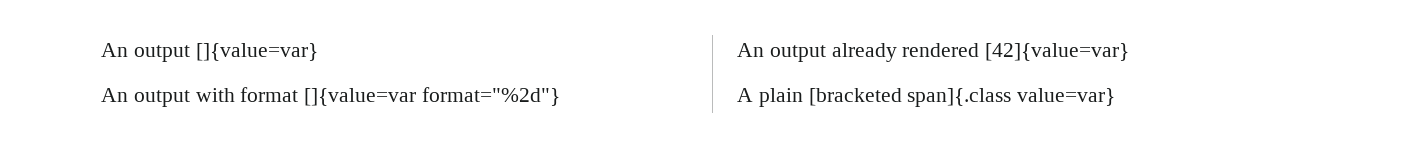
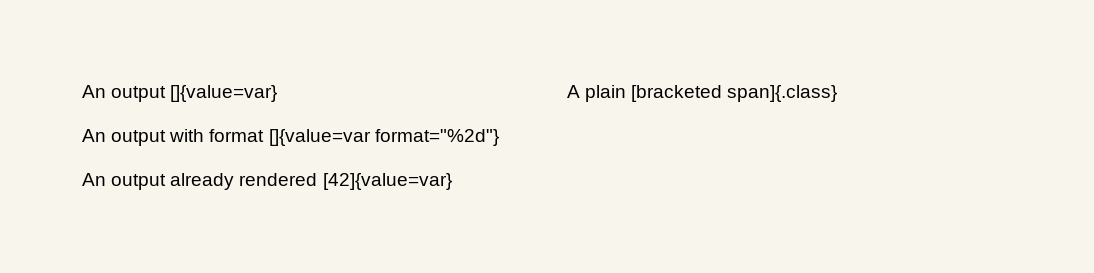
[907,88,1116,107] span]{.class value=var} -> [727,85,838,102] span]{.class}

